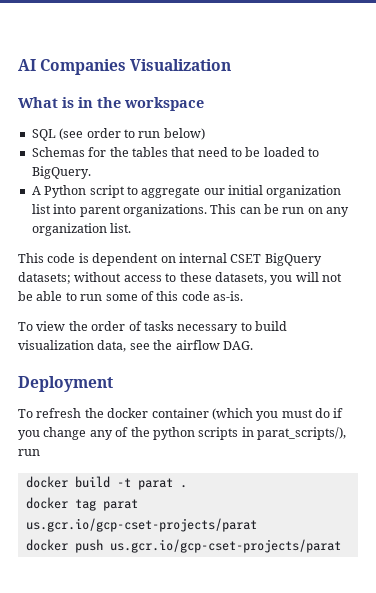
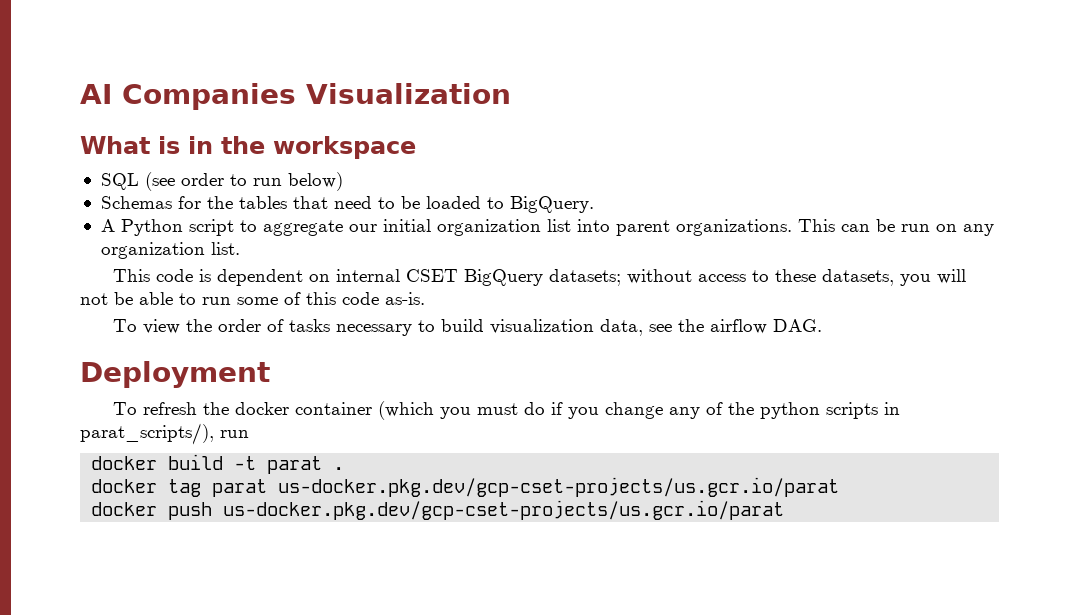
[25,518,257,532] us.gcr.io/gcp-cset-projects/parat -> [278,477,840,497] us-docker.pkg.dev/gcp-cset-projects/us.gcr.io/parat
[109,539,341,553] us.gcr.io/gcp-cset-projects/parat -> [223,500,785,520] us-docker.pkg.dev/gcp-cset-projects/us.gcr.io/parat

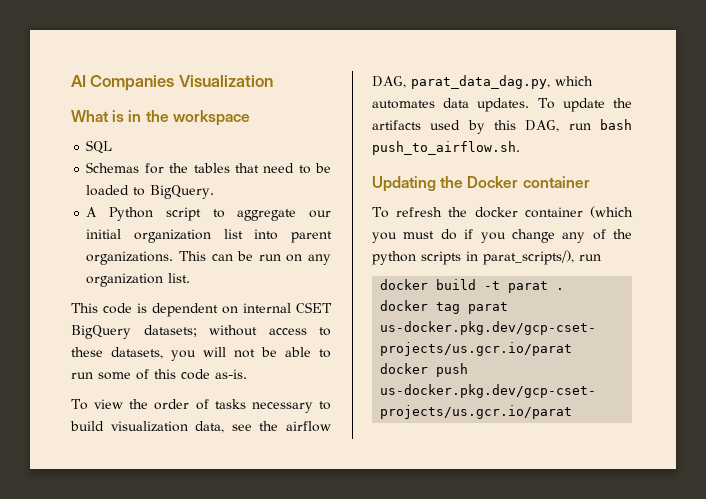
[144,172,343,191] (see order to run below) -> (113, 147) none
[773,319,823,332] [80,361,270,388] DAG. // Deployment -> [372,75,593,89] [372,98,632,112] [372,119,632,134] [372,141,520,155] [372,176,590,192] DAG, parat_data_dag.py, which automates data updates. To update the artifacts used by this DAG, run bash push_to_airflow.sh. // Updating the Docker container

